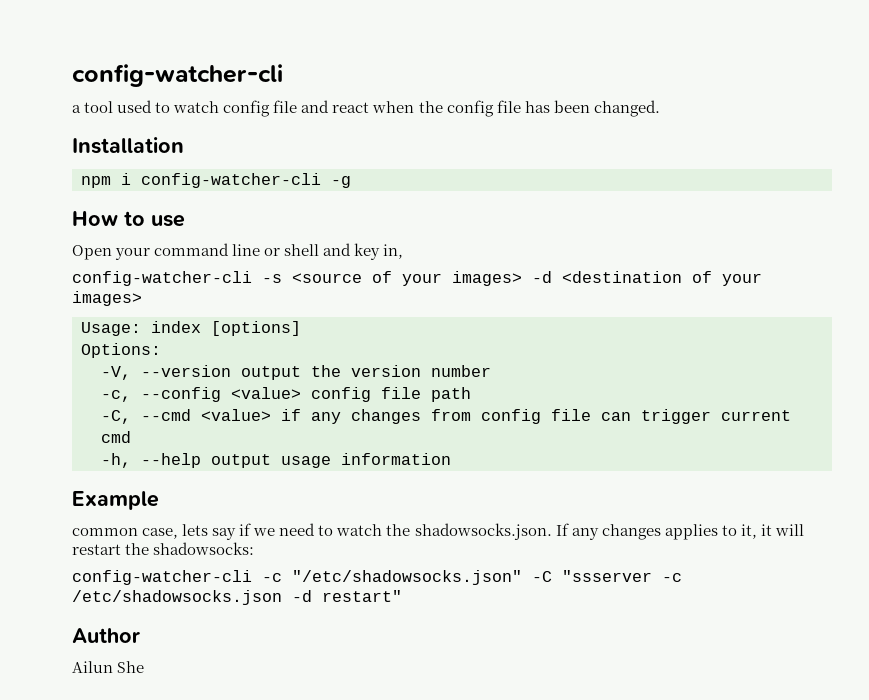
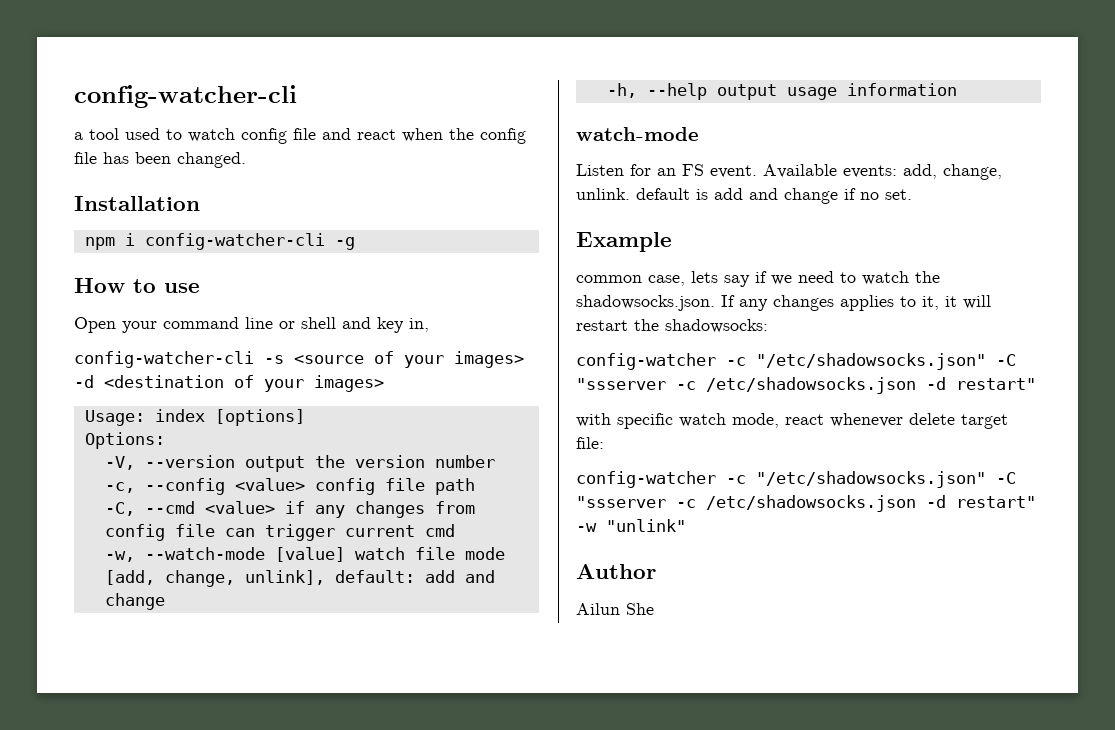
(131, 437) none -> [104,547,505,562] [104,570,495,587] [104,593,165,610] // -w, --watch-mode [value] watch file mode [add, change, unlink], default: add and change
(451, 459) none -> [576,127,699,141] [576,164,1002,180] [576,188,912,204] // watch-mode // Listen for an FS event. Available events: add, change, unlink. default is add and change if no set.
[72,570,682,585] [72,590,402,605] config-watcher-cli -c "/etc/shadowsocks.json" -C "ssserver -c /etc/shadowsocks.json -d restart" -> [576,353,1016,370] [576,377,1036,394] [576,413,1008,429] [576,437,604,449] [576,471,1016,488] [576,495,1036,512] [576,519,686,532] config-watcher -c "/etc/shadowsocks.json" -C "ssserver -c /etc/shadowsocks.json -d restart" // with specific watch mode, react whenever delete target file: // config-watcher -c "/etc/shadowsocks.json" -C "ssserver -c /etc/shadowsocks.json -d restart" -w "unlink"

